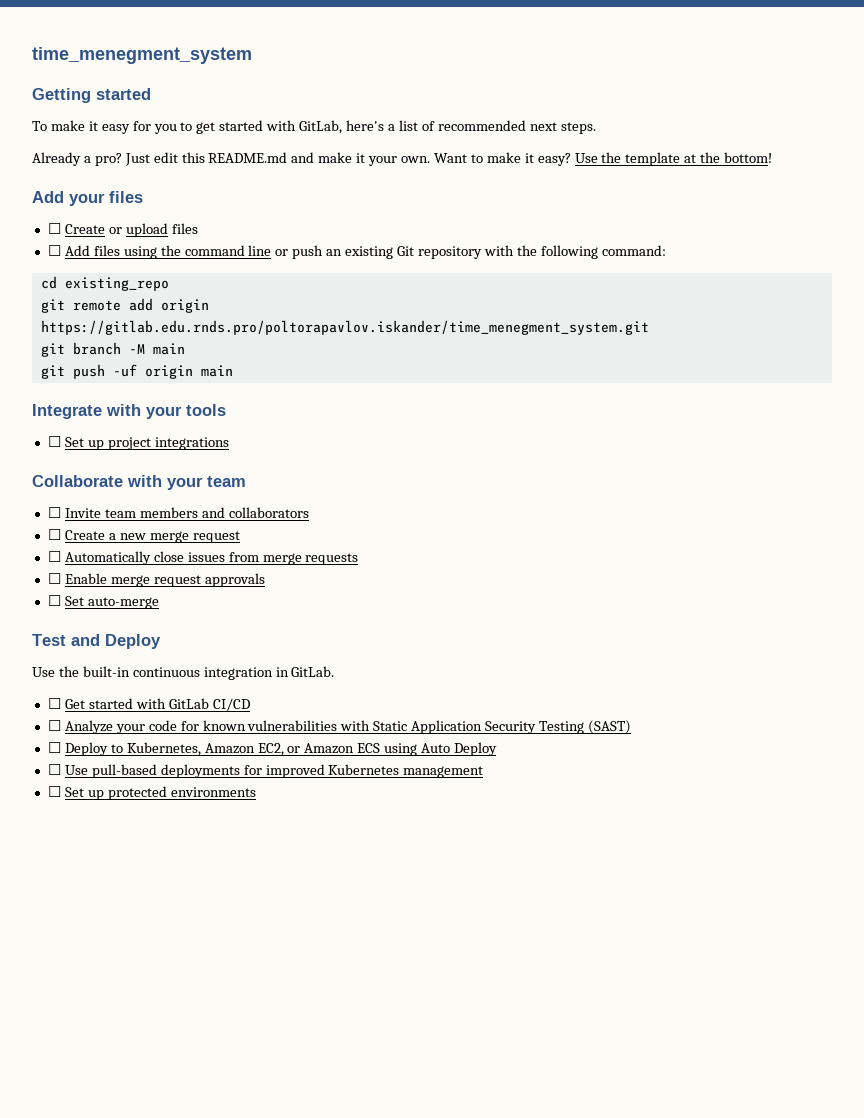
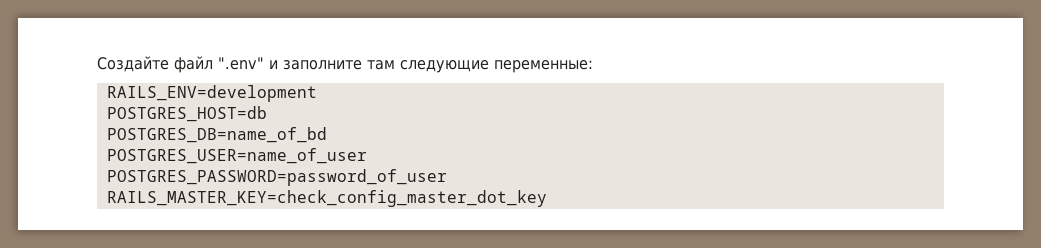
[32,47,252,64] [32,88,151,103] [32,120,596,134] [32,152,773,166] [32,191,143,206] [47,223,198,237] [47,245,666,259] [40,276,169,291] [40,298,209,313] [40,320,649,335] [40,342,185,357] [40,364,233,379] [32,404,226,419] [47,436,229,450] [32,475,246,490] [47,507,309,518] [47,529,240,543] [47,551,359,565] [47,573,265,587] [47,595,159,609] [32,634,161,649] [32,666,335,680] [47,698,250,711] [47,720,631,734] [47,742,498,756] [47,764,484,778] [47,786,256,800] time_menegment_system // Getting started // To make it easy for you to get started with GitLab, here's a list of recommended next steps. // Already a pro? Just edit this README.md and make it your own. Want to make it easy? Use the template at the bottom! // Add your files // ☐ Create or upload files // ☐ Add files using the command line or push an existing Git repository with the following command: // cd existing_repo // git remote add origin https://gitlab.edu.rnds.pro/poltorapavlov.iskander/time_menegment_system.git // git branch -M main // git push -uf origin main // Integrate with your tools // ☐ Set up project integrations // Collaborate with your team // ☐ Invite team members and collaborators // ☐ Create a new merge request // ☐ Automatically close issues from merge requests // ☐ Enable merge request approvals // ☐ Set auto-merge // Test and Deploy // Use the built-in continuous integration in GitLab. // ☐ Get started with GitLab CI/CD // ☐ Analyze your code for known vulnerabilities with Static Application Security Testing (SAST) // ☐ Deploy to Kubernetes, Amazon EC2, or Amazon ECS using Auto Deploy // ☐ Use pull-based deployments for improved Kubernetes management // ☐ Set up protected environments -> [97,56,593,73] [106,85,317,102] [106,106,267,122] [106,127,327,143] [106,148,367,164] [106,169,447,186] [106,190,547,207] Создайте файл ".env" и заполните там следующие переменные: // RAILS_ENV=development // POSTGRES_HOST=db // POSTGRES_DB=name_of_bd // POSTGRES_USER=name_of_user // POSTGRES_PASSWORD=password_of_user // RAILS_MASTER_KEY=check_config_master_dot_key

